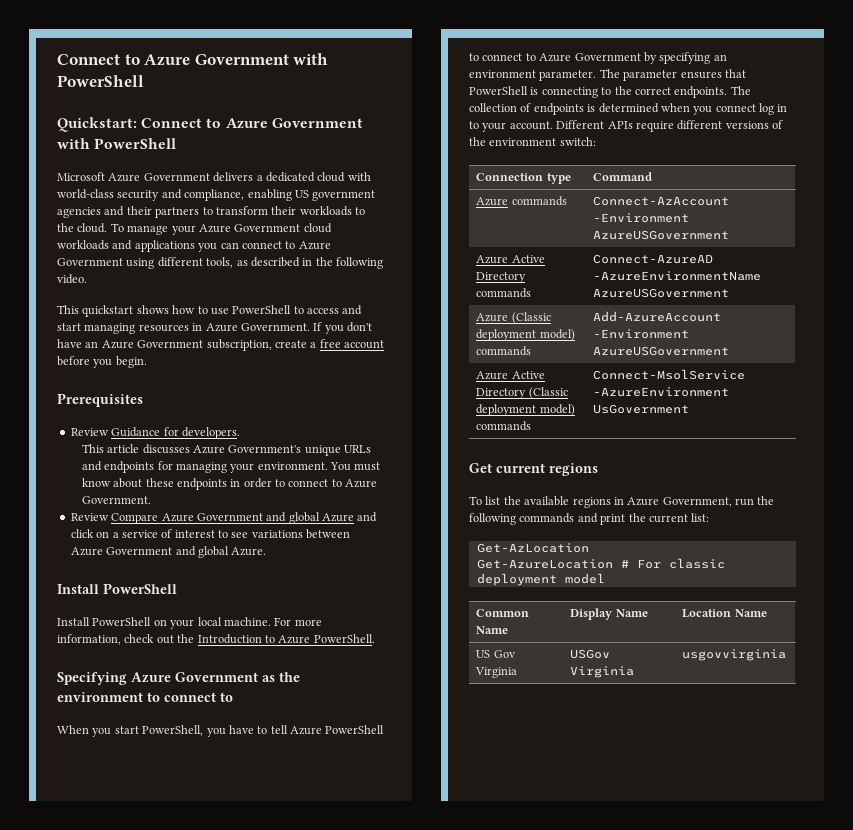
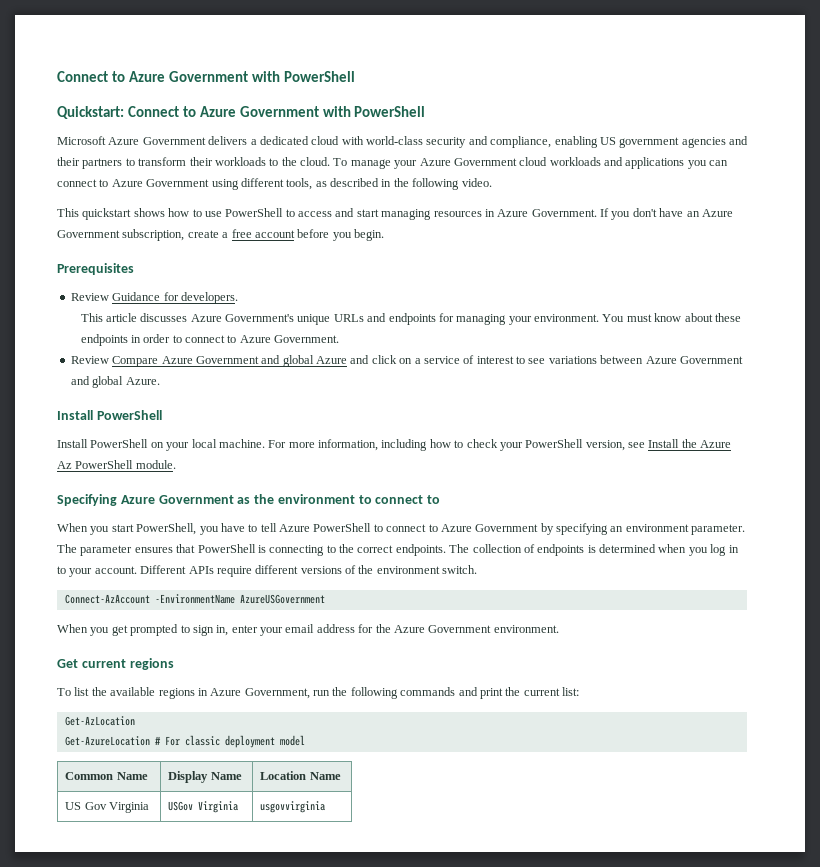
[124,634,375,644] check out the Introduction to Azure PowerShell. -> [381,439,732,451] [57,460,176,469] including how to check your PowerShell version, see Install the Azure Az PowerShell module.
[715,104,756,112] connect -> (708, 551) none
[559,137,596,146] [476,173,571,184] [593,172,653,181] [476,196,567,206] [593,196,730,206] [593,213,690,223] [593,230,730,240] [476,255,545,264] [476,272,527,283] [476,288,532,298] [593,254,714,264] [593,271,762,281] [593,288,730,298] [476,312,551,324] [476,329,575,341] [476,346,532,356] [593,311,722,322] [593,329,690,339] [593,346,730,356] [476,371,545,380] [476,387,568,399] [476,404,575,416] [476,421,532,431] [593,369,746,380] [593,387,730,397] [593,404,690,414] switch: // Connection type | Command // Azure commands | Connect-AzAccount -Environment AzureUSGovernment // Azure Active Directory commands | Connect-AzureAD -AzureEnvironmentName AzureUSGovernment // Azure (Classic deployment model) commands | Add-AzureAccount -Environment AzureUSGovernment // Azure Active Directory (Classic deployment model) commands | Connect-MsolService -AzureEnvironment UsGovernment -> [442,565,478,574] [64,594,325,604] [57,624,559,636] switch. // Connect-AzAccount -EnvironmentName AzureUSGovernment // When you get prompted to sign in, enter your email address for the Azure Government environment.

